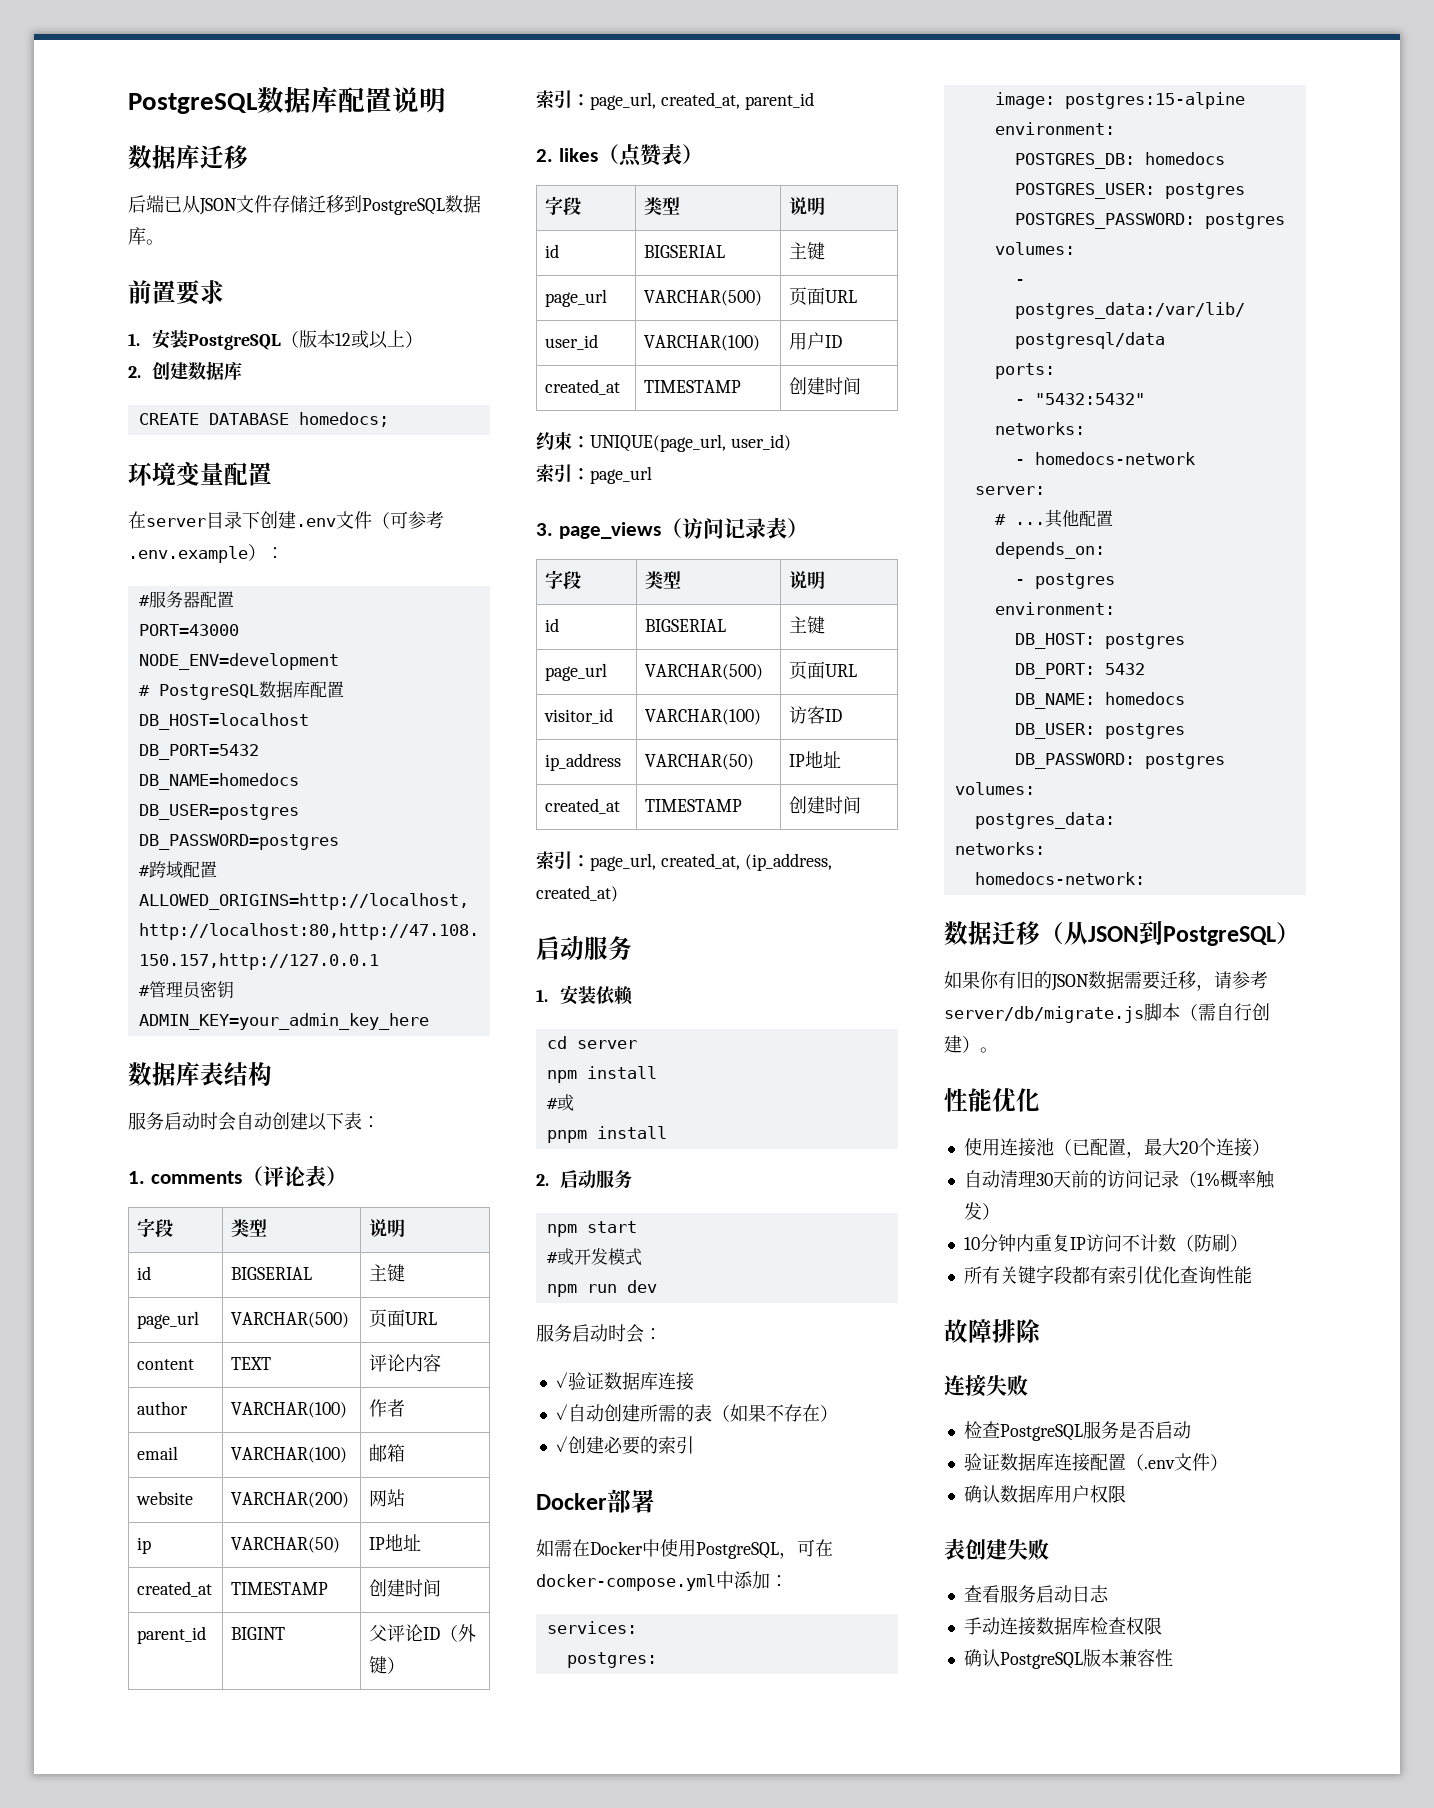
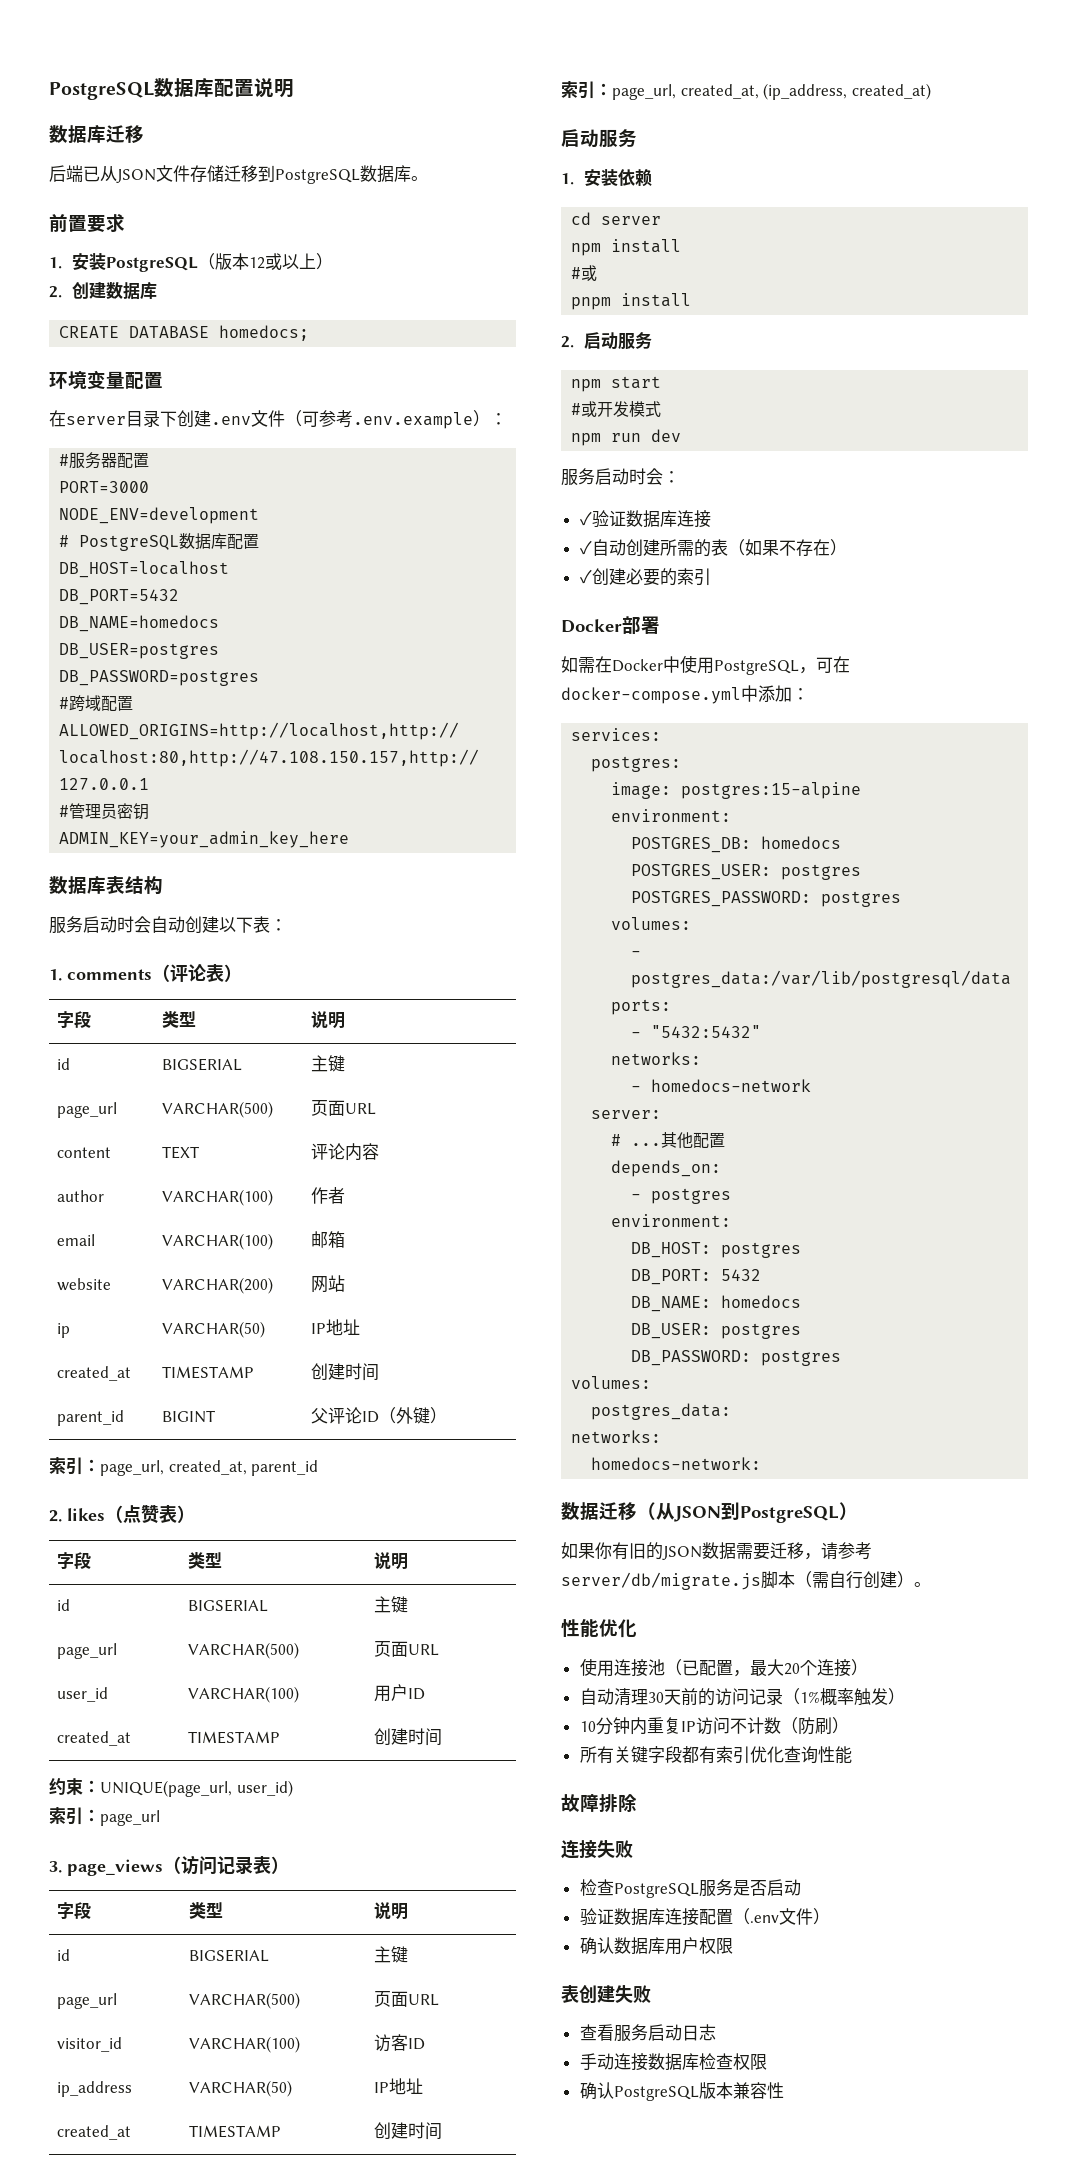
[138,624,239,636] PORT=43000 -> [59,481,150,493] PORT=3000

